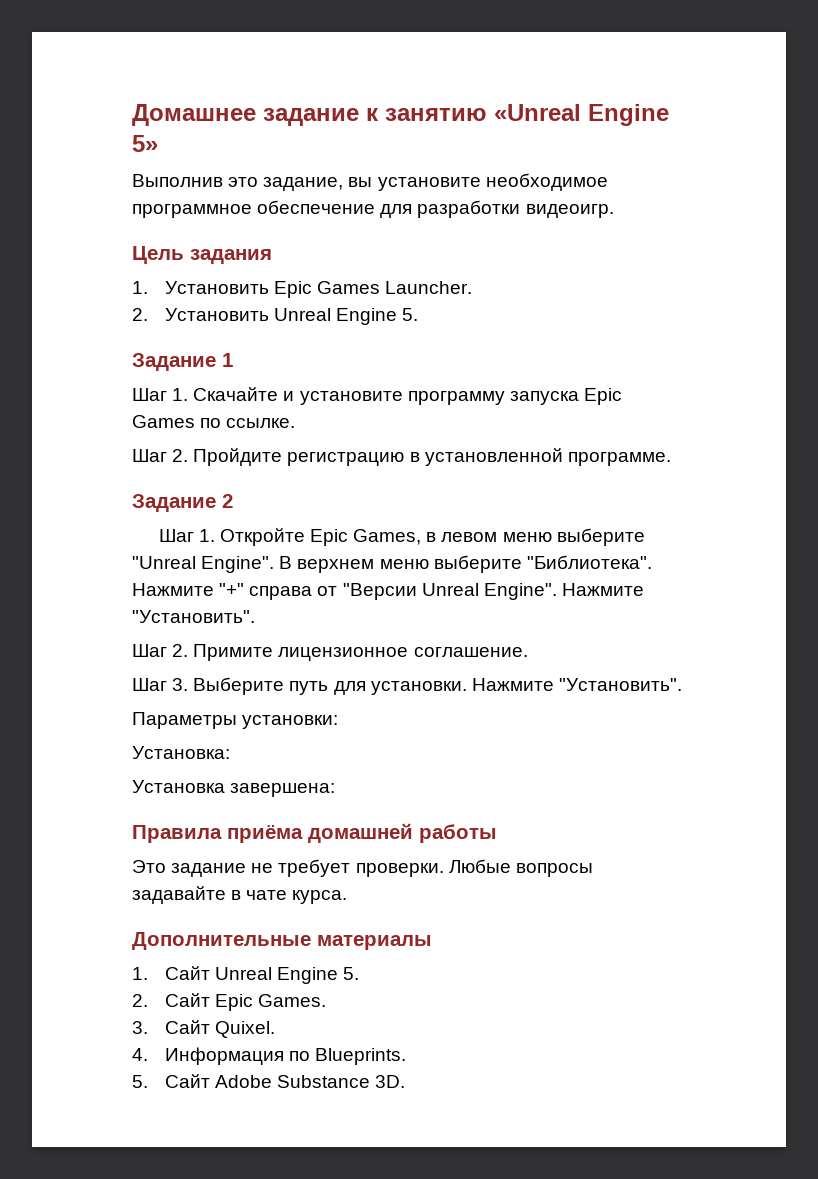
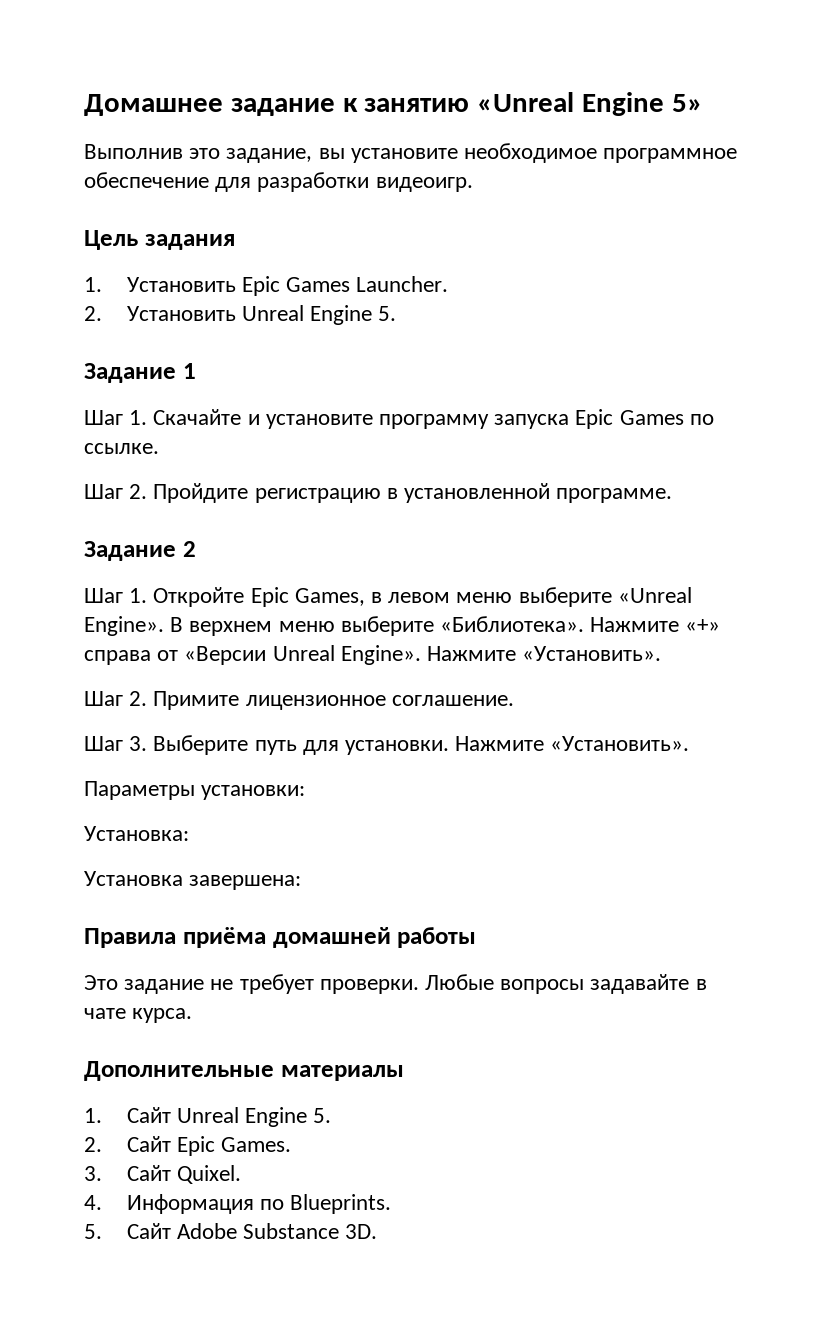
[132,556,275,573] "Unreal Engine". -> [617,587,692,603] [84,616,164,636] «Unreal Engine».
[526,555,652,569] [132,583,644,600] [132,610,255,623] "Библиотека". Нажмите "+" справа от "Версии Unreal Engine". Нажмите "Установить". -> [440,616,721,632] [84,645,662,665] «Библиотека». Нажмите «+» справа от «Версии Unreal Engine». Нажмите «Установить».
[558,678,682,691] "Установить". -> [550,736,690,751] «Установить».

